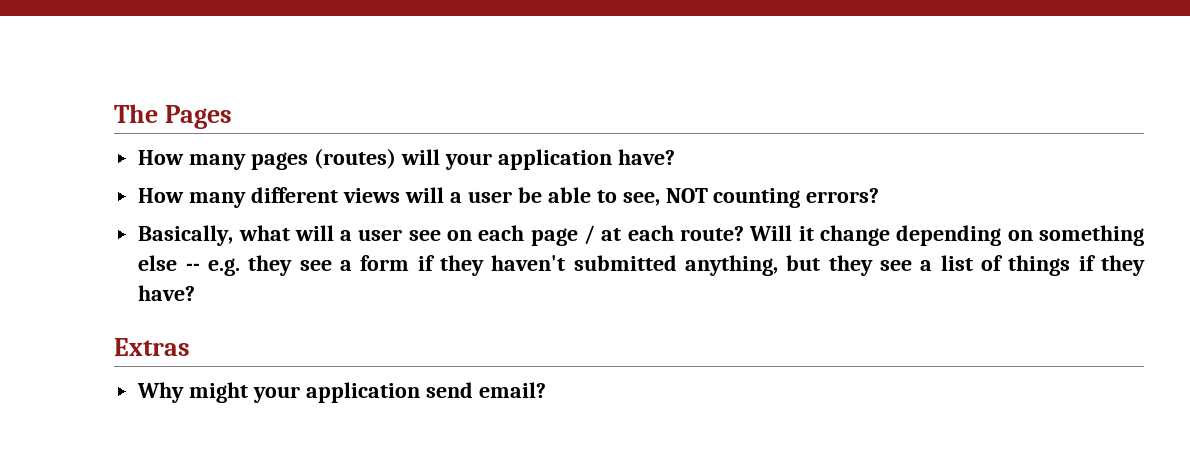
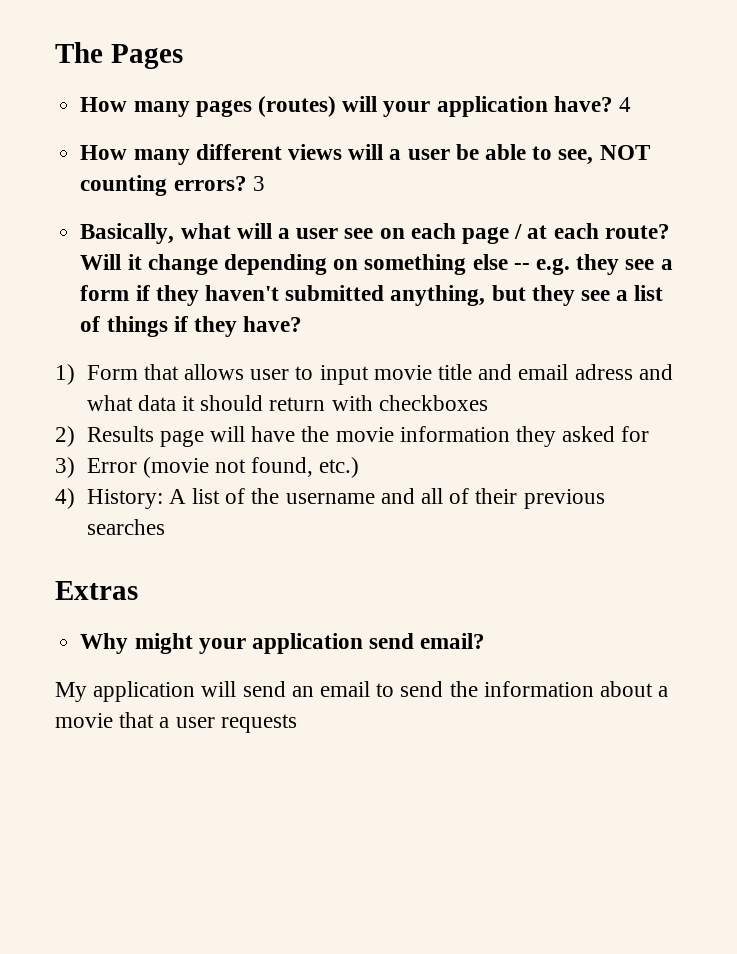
(675, 157) none -> [618,97,631,112] 4
(880, 195) none -> [252,176,265,191] 3
(196, 293) none -> [55,364,673,385] [86,395,488,411] [55,426,650,447] [55,457,360,478] [55,488,605,509] [86,519,165,535] // 1) Form that allows user to input movie title and email adress and what data it should return with checkboxes // 2) Results page will have the movie information they asked for // 3) Error (movie not found, etc.) // 4) History: A list of the username and all of their previous searches
(546, 390) none -> [55,681,669,702] [55,712,297,733] // My application will send an email to send the information about a movie that a user requests

